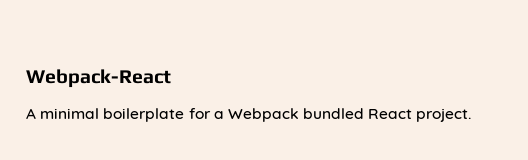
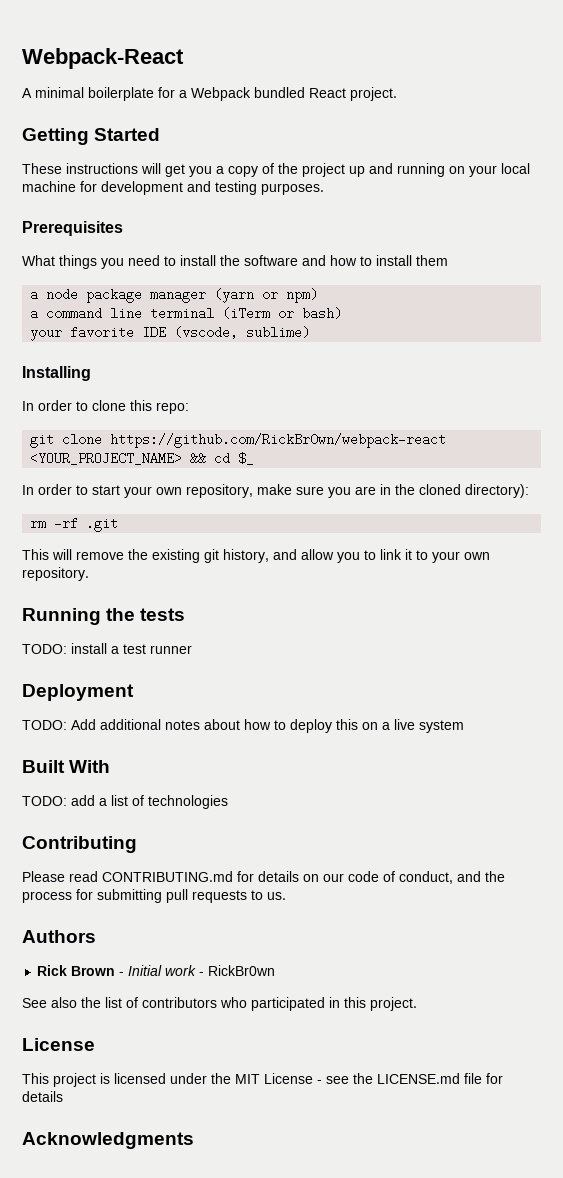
(472, 115) none -> [22,128,161,145] [22,163,530,177] [22,181,324,195] [22,221,123,236] [22,255,448,269] [30,288,319,303] [30,307,343,320] [30,326,311,341] [22,366,91,381] [22,400,189,414] [30,433,447,448] [30,452,255,465] [22,484,529,498] [30,517,119,532] [22,549,490,563] [22,567,89,581] [22,608,186,625] [22,643,192,654] [22,684,134,701] [22,719,464,733] [22,760,111,773] [22,795,228,809] [22,836,137,853] [22,871,505,884] [22,889,286,903] [22,930,96,943] [37,965,276,976] [22,997,417,1011] [22,1038,95,1051] [22,1073,503,1087] [22,1091,63,1102] [22,1132,194,1149] // Getting Started // These instructions will get you a copy of the project up and running on your local machine for development and testing purposes. // Prerequisites // What things you need to install the software and how to install them // a node package manager (yarn or npm) // a command line terminal (iTerm or bash) // your favorite IDE (vscode, sublime) // Installing // In order to clone this repo: // git clone https://github.com/RickBr0wn/webpack-react <YOUR_PROJECT_NAME> && cd $_ // In order to start your own repository, make sure you are in the cloned directory): // rm -rf .git // This will remove the existing git history, and allow you to link it to your own repository. // Running the tests // TODO: install a test runner // Deployment // TODO: Add additional notes about how to deploy this on a live system // Built With // TODO: add a list of technologies // Contributing // Please read CONTRIBUTING.md for details on our code of conduct, and the process for submitting pull requests to us. // Authors // Rick Brown - Initial work - RickBr0wn // See also the list of contributors who participated in this project. // License // This project is licensed under the MIT License - see the LICENSE.md file for details // Acknowledgments

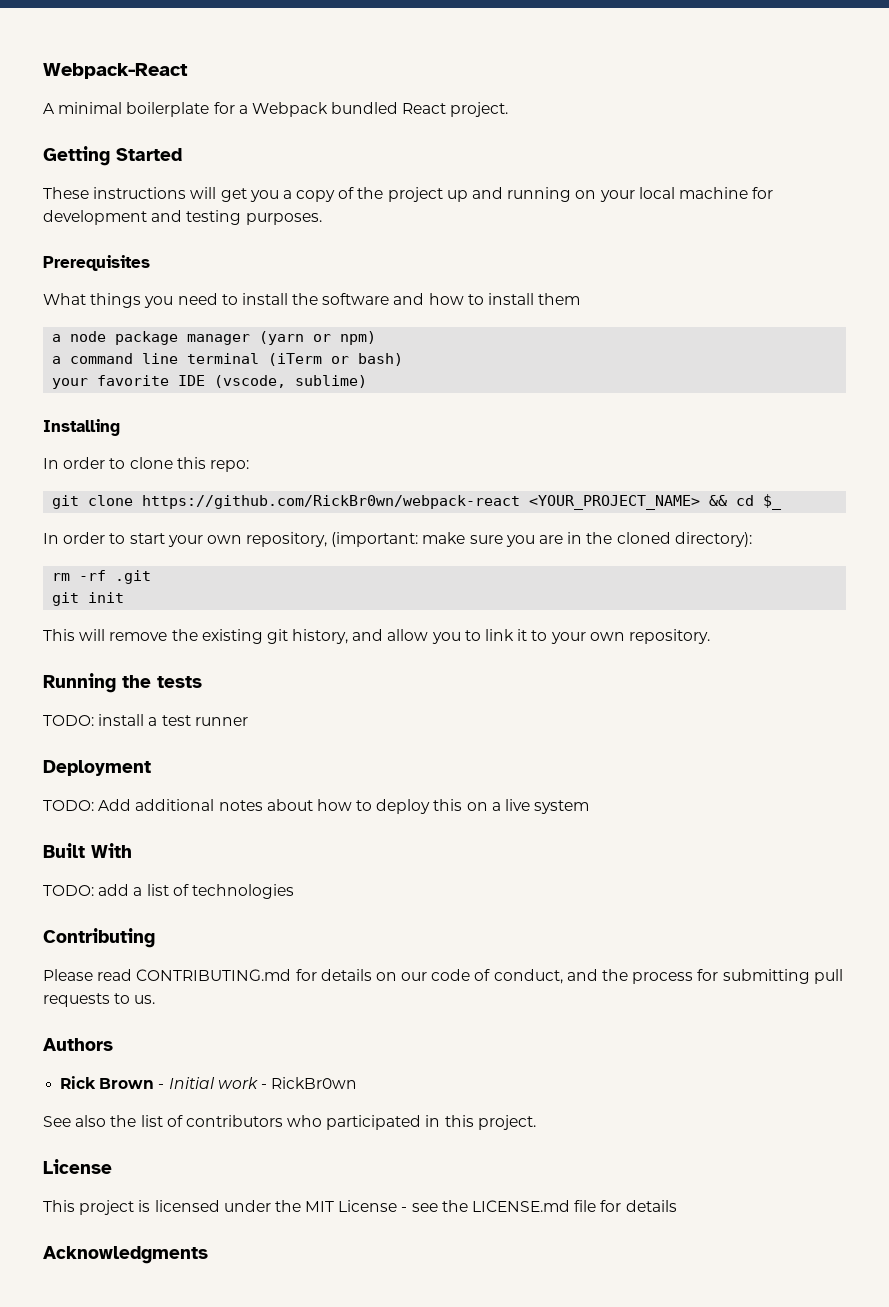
(253, 491) none -> [331,532,419,547] (important:
(119, 524) none -> [52,592,125,606] // git init

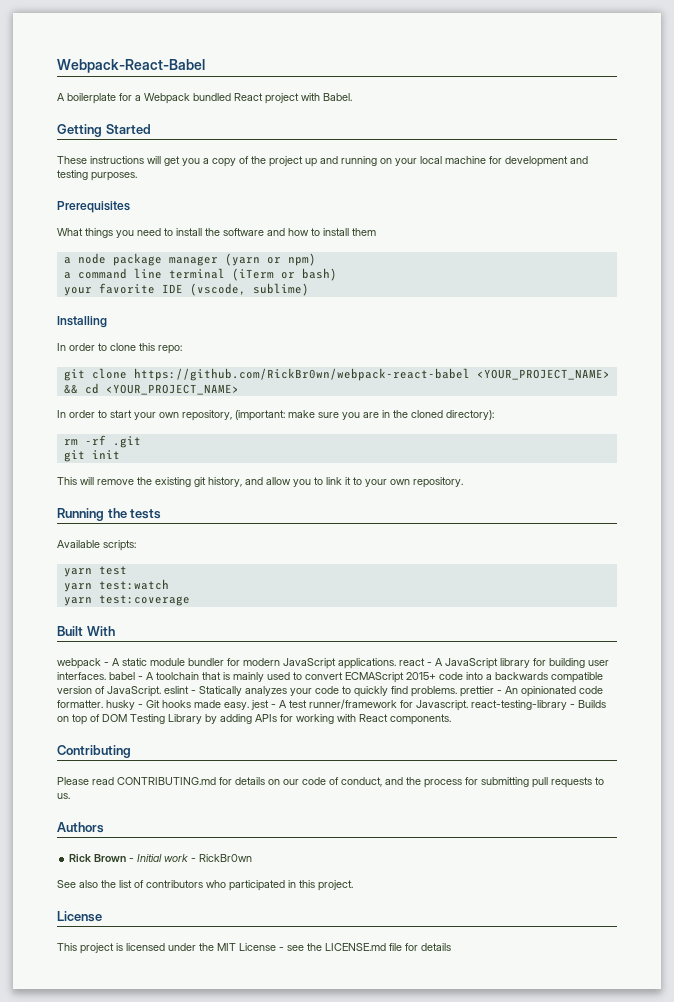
[43,63,188,79] [43,102,123,114] Webpack-React // A minimal -> [57,59,205,73] [57,93,65,101] Webpack-React-Babel // A
[450,102,509,117] project. -> [265,93,352,104] project with Babel.
[142,495,521,509] https://github.com/RickBr0wn/webpack-react -> [133,368,470,381] https://github.com/RickBr0wn/webpack-react-babel
[763,494,783,510] $_ -> [105,384,239,395] <YOUR_PROJECT_NAME>
[43,714,248,726] [43,760,151,776] [43,799,590,814] [43,843,132,858] [43,884,294,899] TODO: install a test runner // Deployment // TODO: Add additional notes about how to deploy this on a live system // Built With // TODO: add a list of technologies -> [57,540,136,551] [63,566,127,577] [63,579,169,592] [63,595,190,606] [57,626,115,636] [57,658,609,669] [57,672,603,683] [57,686,603,697] [57,699,606,711] [57,714,451,725] Available scripts: // yarn test // yarn test:watch // yarn test:coverage // Built With // webpack - A static module bundler for modern JavaScript applications. react - A JavaScript library for building user interfaces. babel - A toolchain that is mainly used to convert ECMAScript 2015+ code into a backwards compatible version of JavaScript. eslint - Statically analyzes your code to quickly find problems. prettier - An opinionated code formatter. husky - Git hooks made easy. jest - A test runner/framework for Javascript. react-testing-library - Builds on top of DOM Testing Library by adding APIs for working with React components.
[43,1246,208,1264] // Acknowledgments -> (451, 947) none

